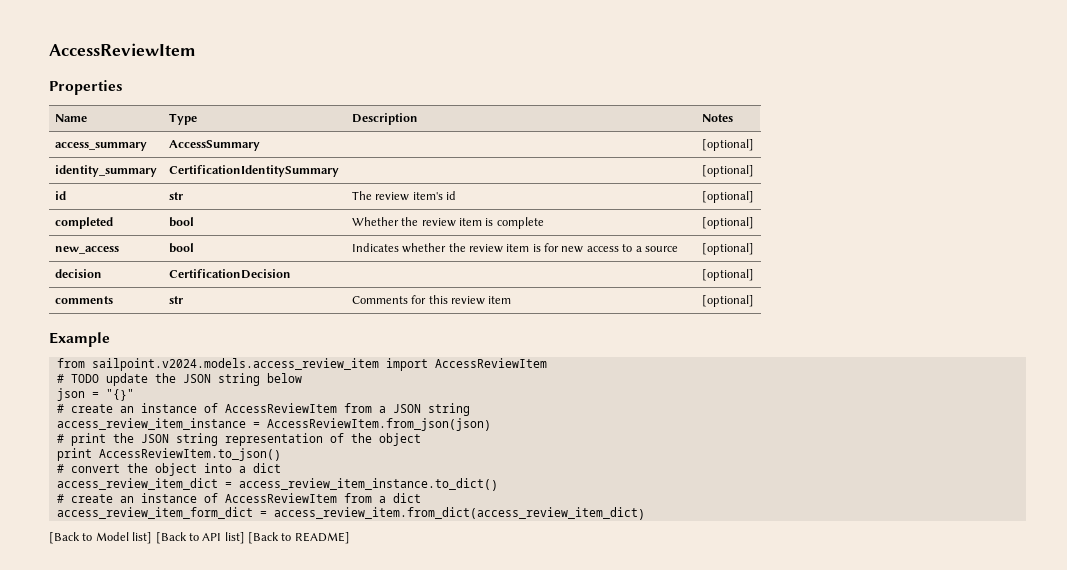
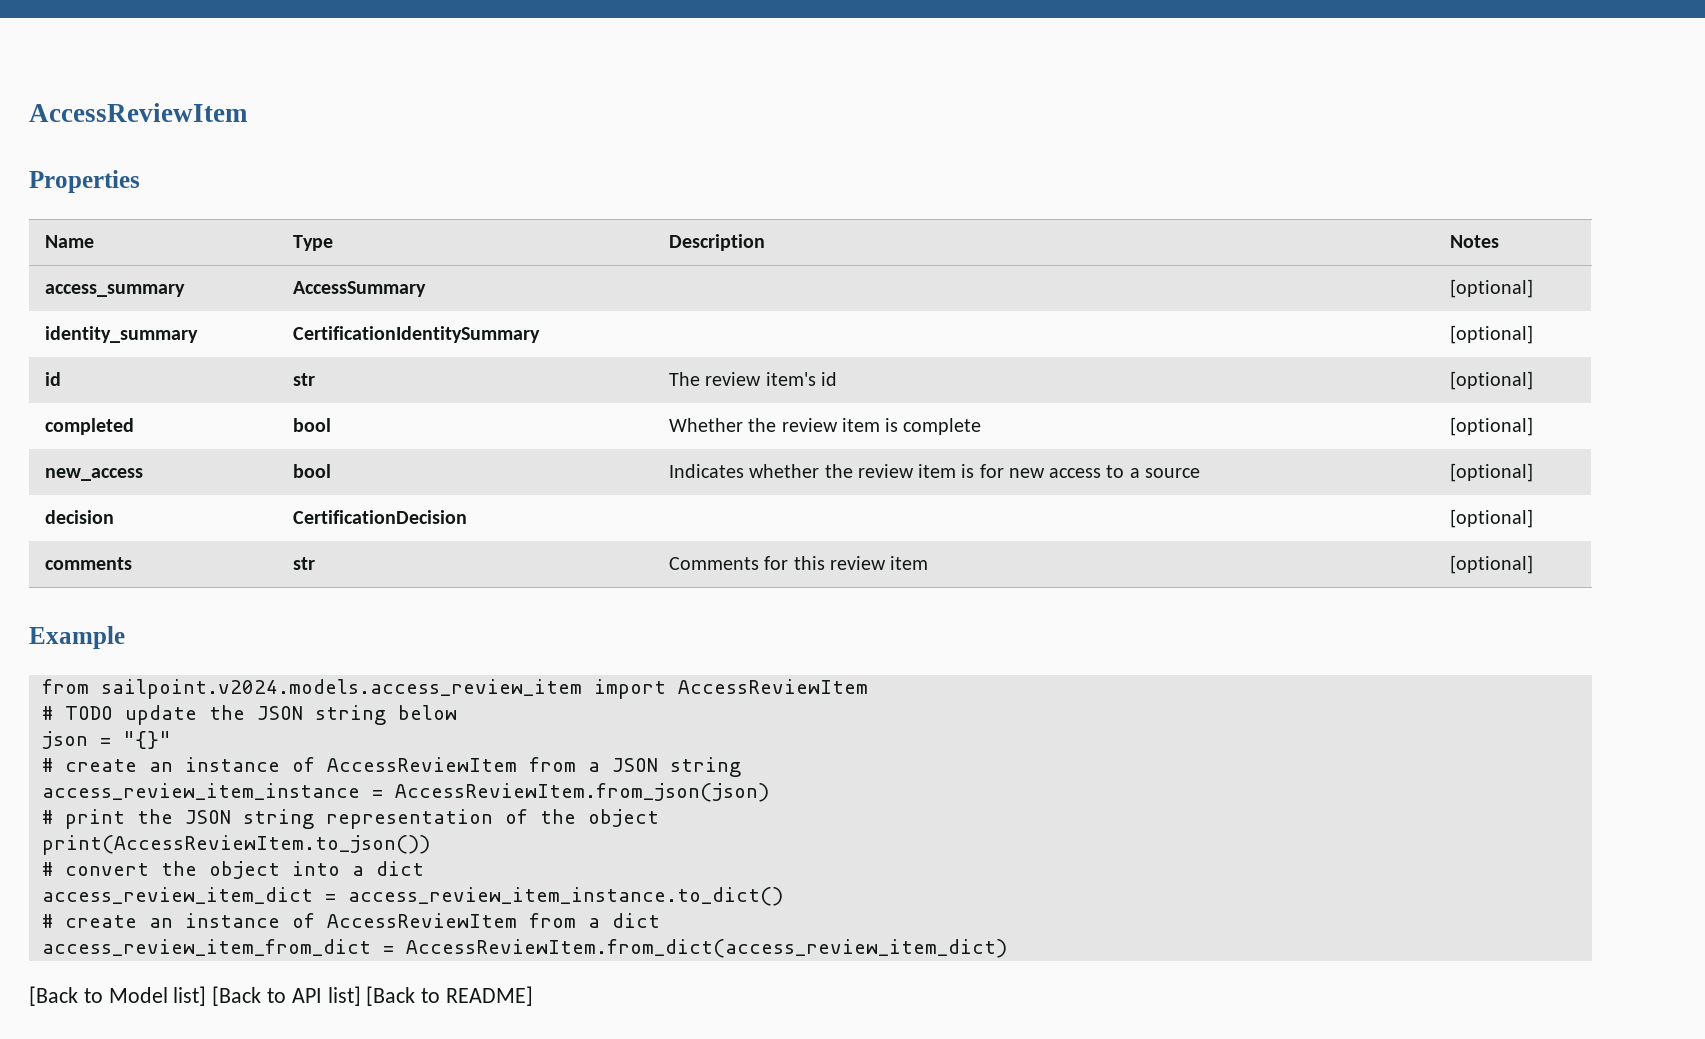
[56,448,281,461] print AccessReviewItem.to_json() -> [41,835,430,855] print(AccessReviewItem.to_json())
[56,507,645,520] access_review_item_form_dict = access_review_item.from_dict(access_review_item_dict) -> [41,939,1007,958] access_review_item_from_dict = AccessReviewItem.from_dict(access_review_item_dict)

